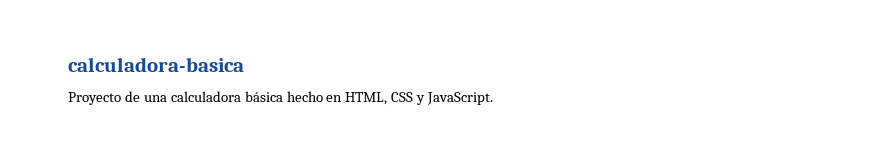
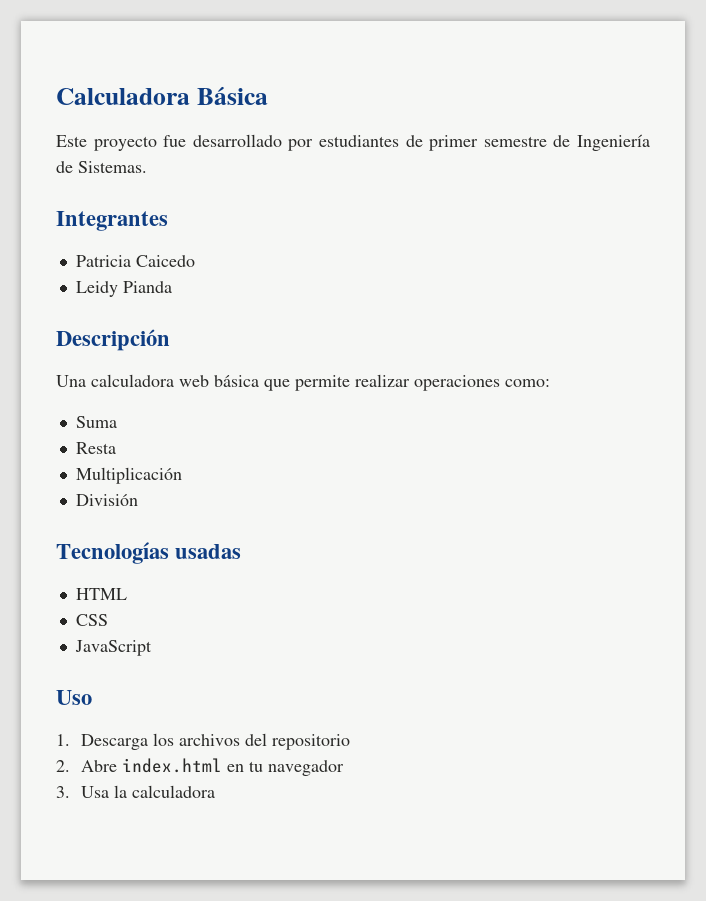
[68,57,244,72] [68,91,494,105] calculadora-basica // Proyecto de una calculadora básica hecho en HTML, CSS y JavaScript. -> [56,86,268,105] [56,134,651,151] [56,161,147,173] [56,211,168,231] [75,255,195,267] [75,281,172,297] [56,329,170,351] [56,374,550,391] [75,416,117,428] [75,442,116,454] [75,467,182,484] [75,494,138,506] [56,542,242,564] [75,588,127,600] [75,614,108,626] [74,640,152,656] [56,690,92,705] [56,733,350,750] [56,758,344,776] [56,785,215,798] Calculadora Básica // Este proyecto fue desarrollado por estudiantes de primer semestre de Ingeniería de Sistemas. // Integrantes // Patricia Caicedo // Leidy Pianda // Descripción // Una calculadora web básica que permite realizar operaciones como: // Suma // Resta // Multiplicación // División // Tecnologías usadas // HTML // CSS // JavaScript // Uso // 1. Descarga los archivos del repositorio // 2. Abre index.html en tu navegador // 3. Usa la calculadora

